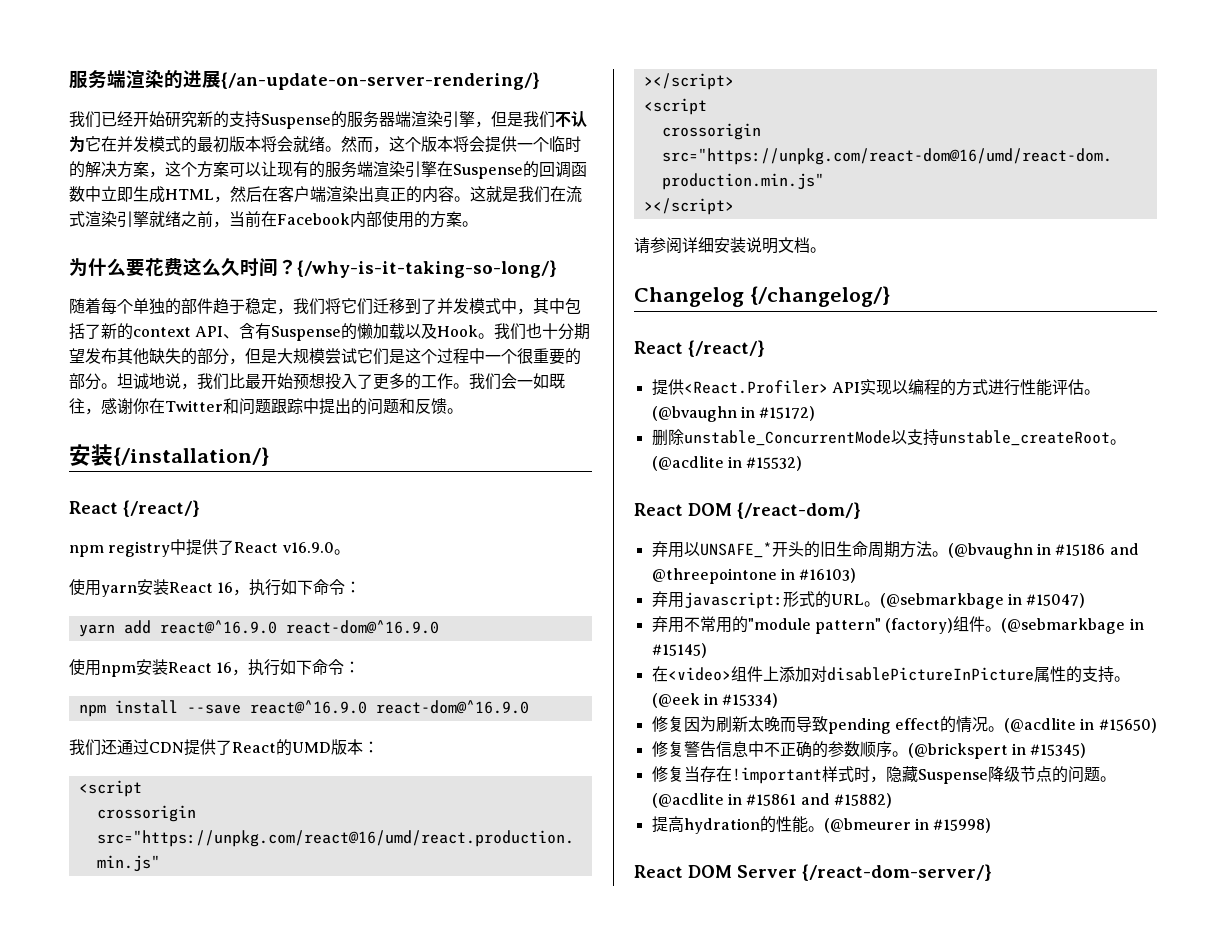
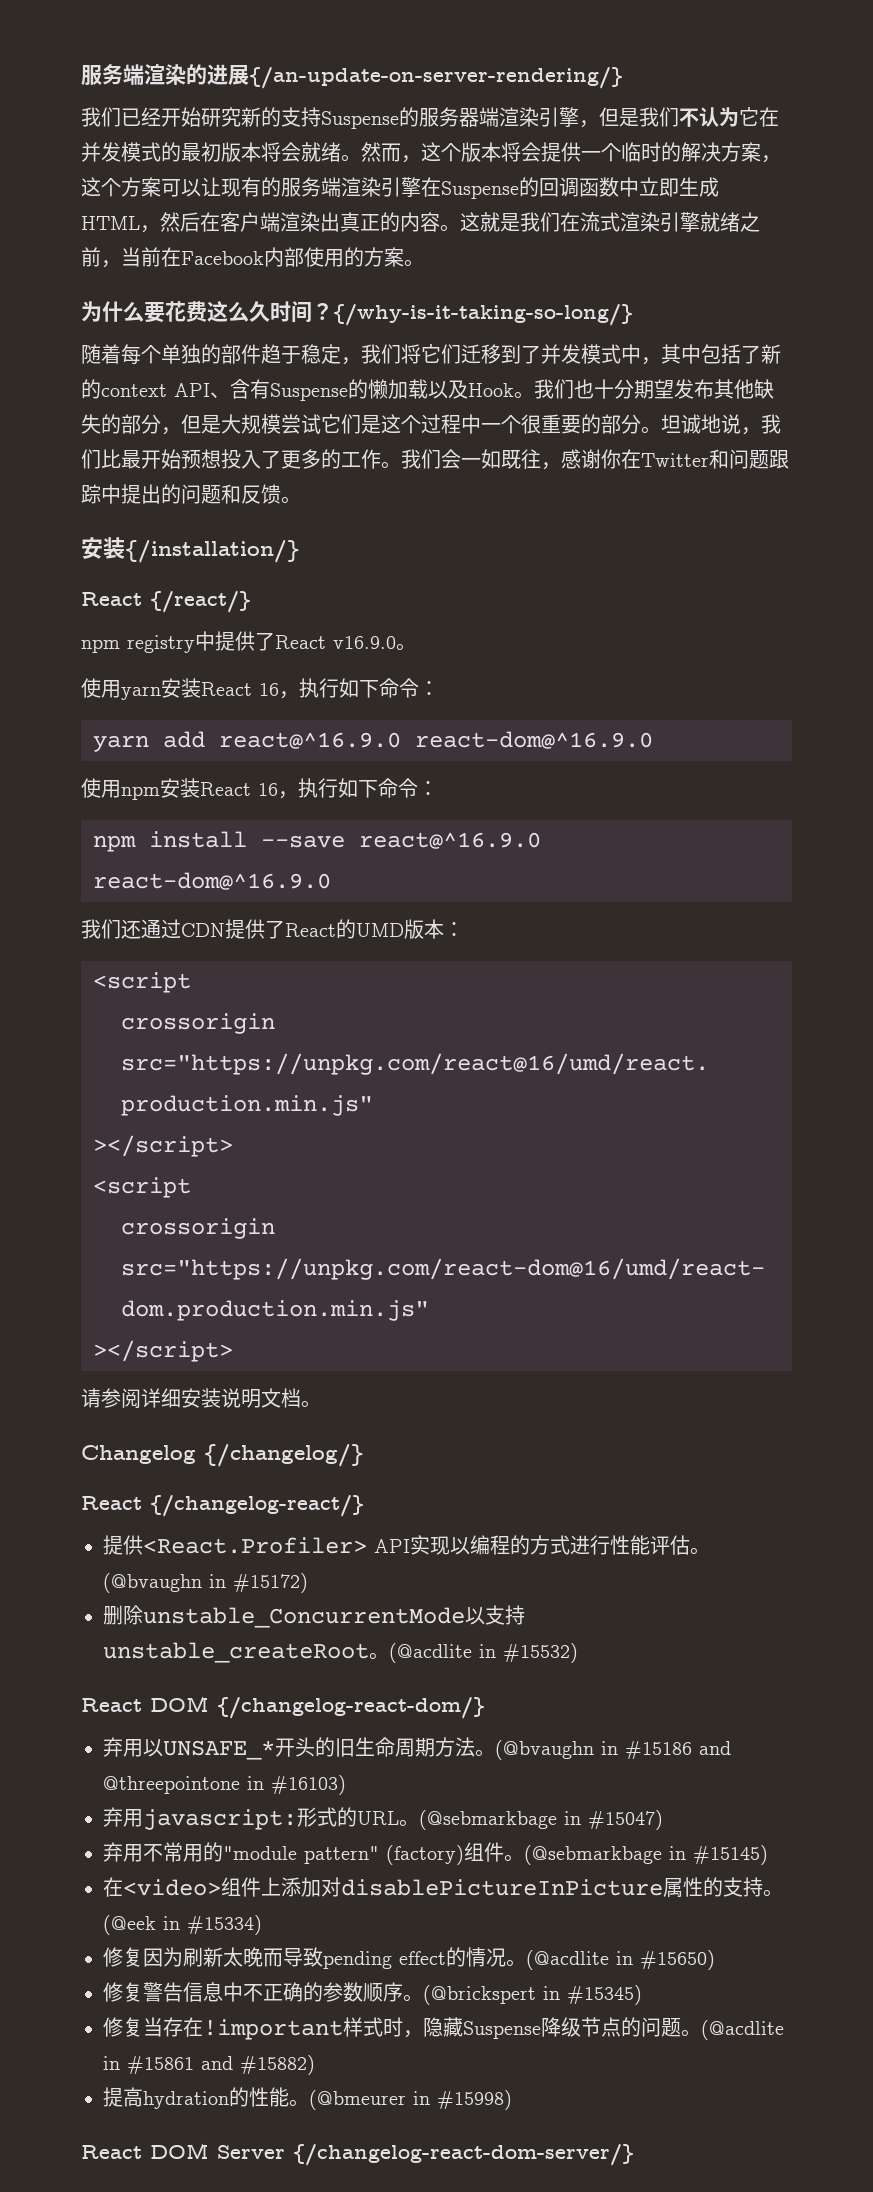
[688,340,765,357] {/react/} -> [150,1495,364,1517] {/changelog-react/}
[737,502,861,519] {/react-dom/} -> [217,1697,485,1719] {/changelog-react-dom/}
[802,864,992,881] {/react-dom-server/} -> [293,2144,634,2166] {/changelog-react-dom-server/}

